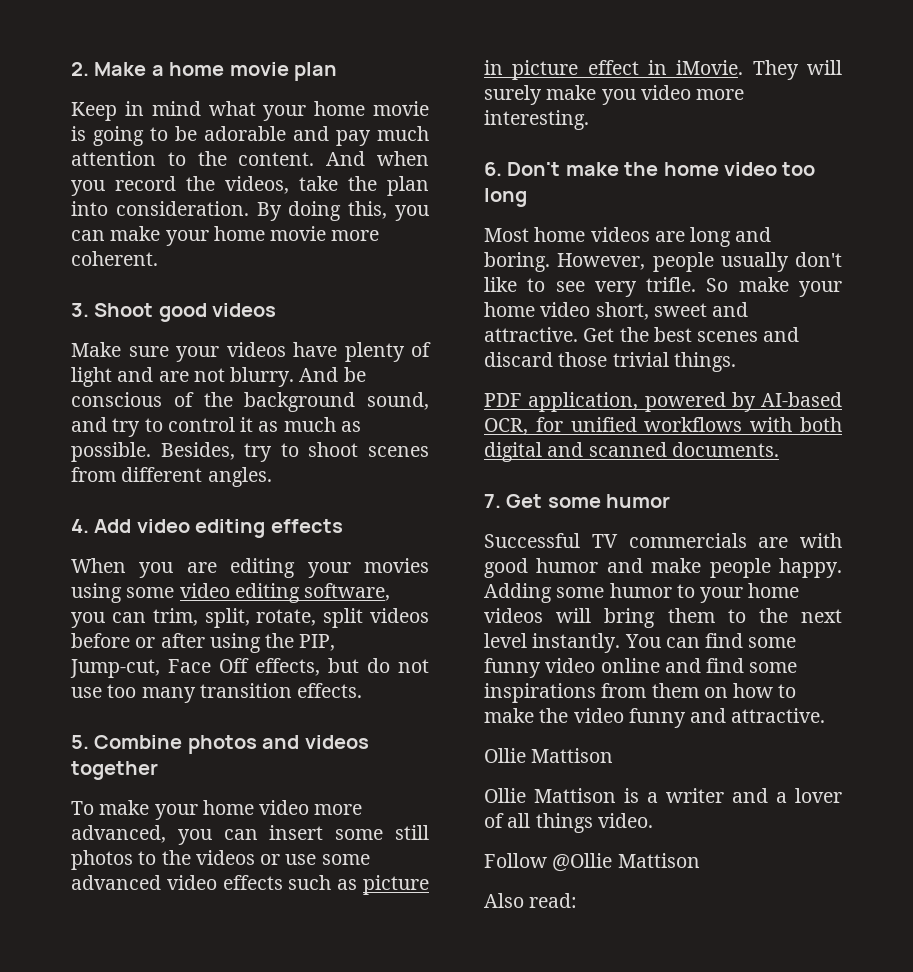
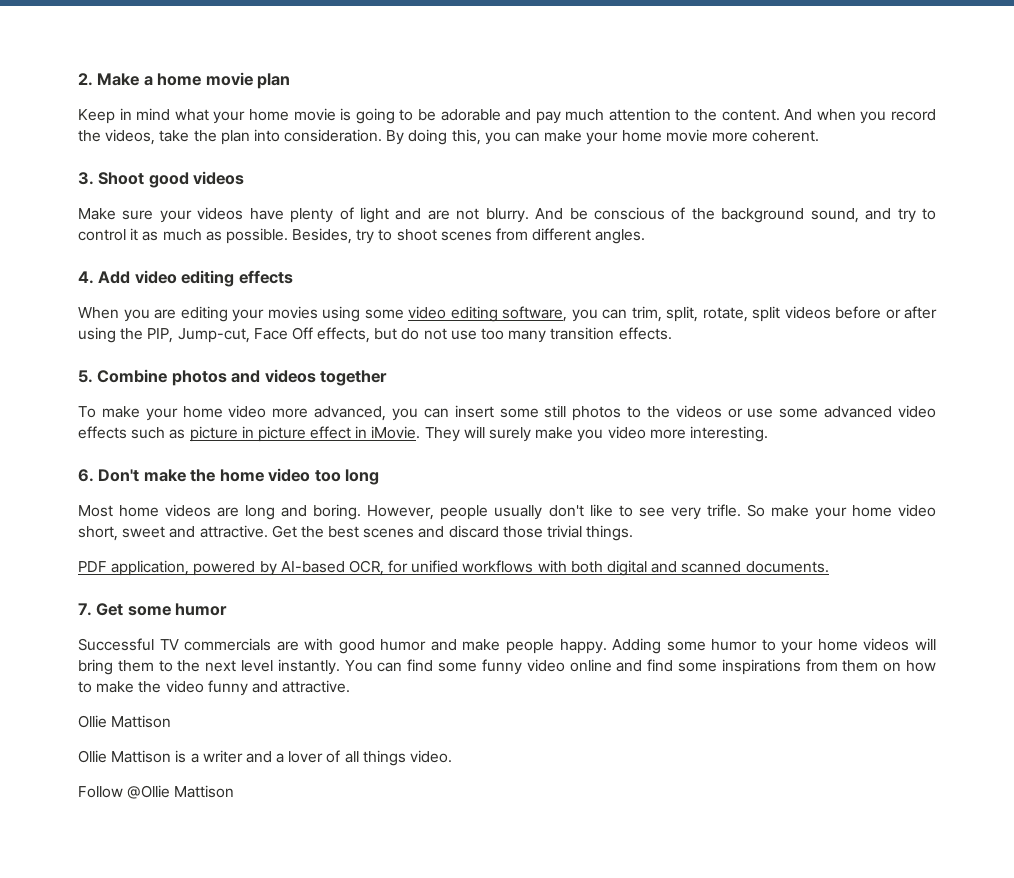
[484,893,578,908] // Also read: -> (235, 791) none

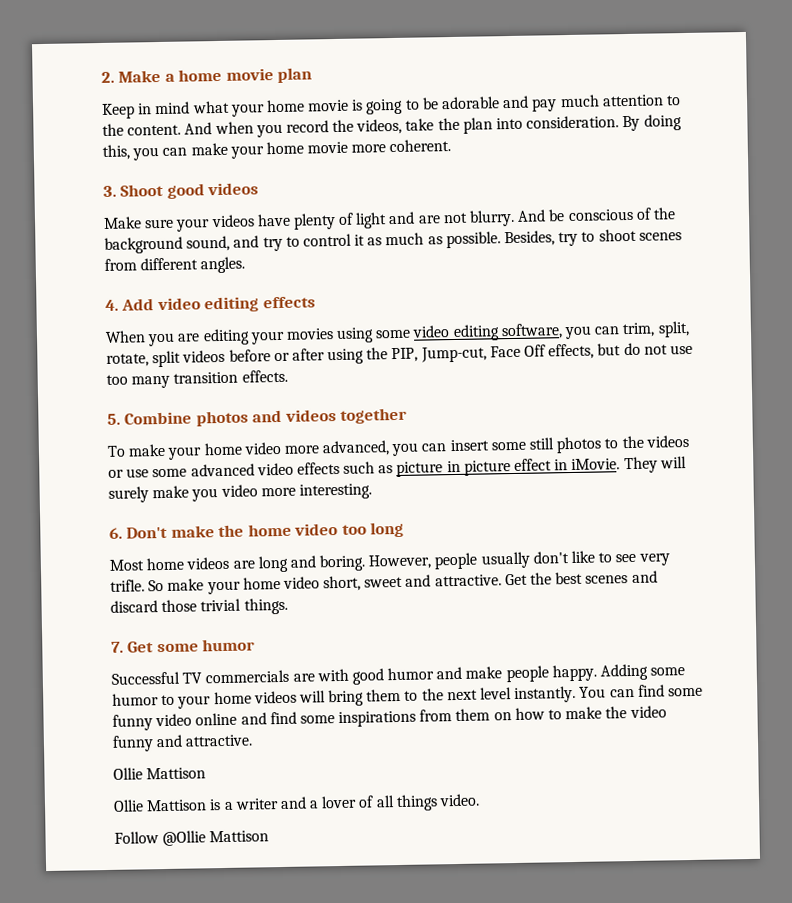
[78,560,829,576] // PDF application, powered by AI-based OCR, for unified workflows with both digital and scanned documents. -> (288, 606) none

